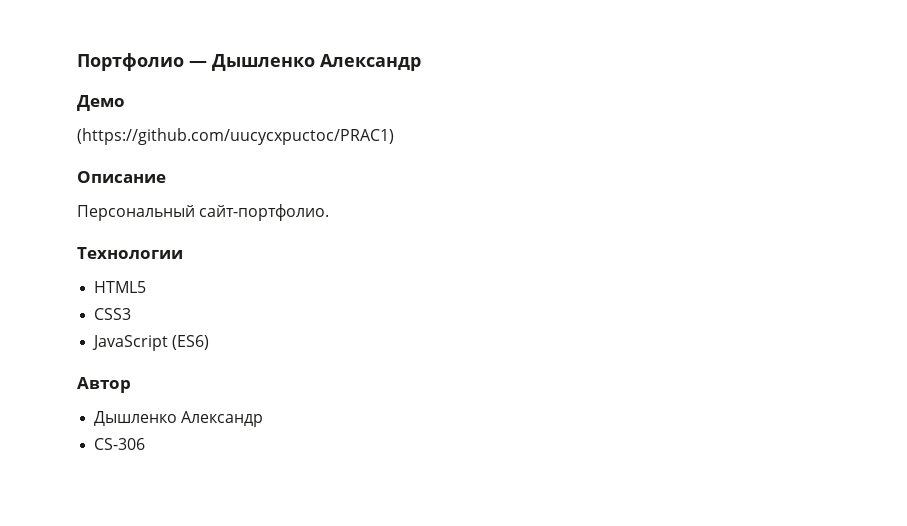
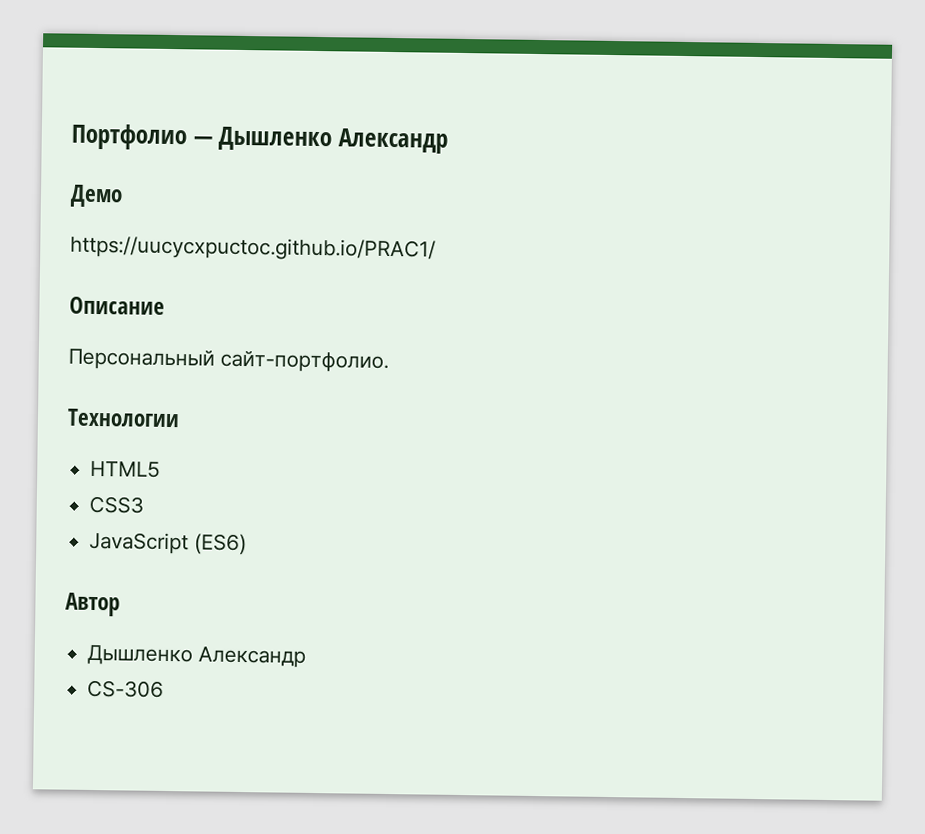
[77,128,394,145] (https://github.com/uucycxpuctoc/PRAC1) -> [70,235,436,262] https://uucycxpuctoc.github.io/PRAC1/

